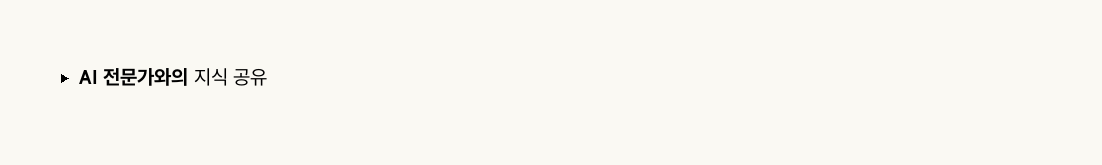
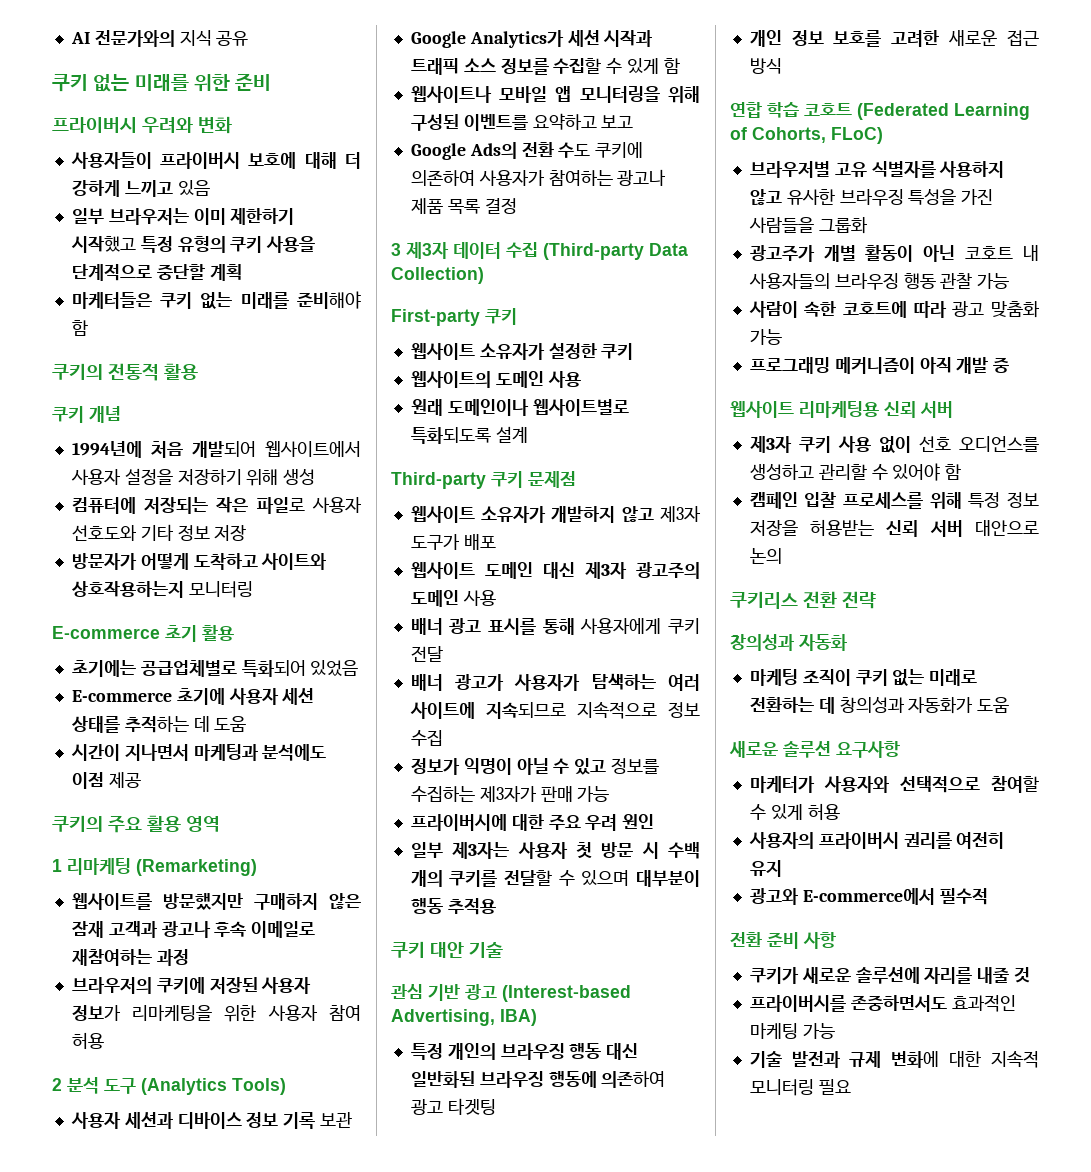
(268, 77) none -> [52,73,272,92] [52,116,232,134] [70,152,361,169] [71,180,210,197] [71,208,295,225] [70,236,316,253] [71,264,242,281] [71,291,361,309] [71,320,88,336] [52,363,198,381] [52,406,121,423] [71,441,361,458] [70,468,316,486] [71,497,362,514] [71,524,247,541] [71,553,327,570] [70,581,253,598] [52,625,234,642] [71,660,359,677] [71,688,315,705] [70,716,247,733] [70,744,327,761] [71,772,141,789] [52,815,220,833] [52,858,257,876] [71,893,361,910] [71,921,316,938] [71,949,189,966] [71,977,312,994] [71,1005,361,1022] [71,1032,104,1050] [52,1077,286,1095] [70,1112,353,1129] [410,30,653,48] [410,58,680,75] [410,86,700,103] [410,113,634,131] [410,142,644,160] [410,169,667,186] [410,198,517,215] [391,242,688,260] [391,267,484,284] [391,308,517,326] [410,343,634,360] [410,371,581,388] [410,399,629,416] [410,426,528,444] [391,471,576,489] [410,506,701,523] [410,534,496,550] [410,562,700,579] [410,590,496,607] [410,618,700,635] [410,646,443,662] [410,673,700,691] [409,702,700,719] [410,730,443,746] [410,758,660,775] [410,786,610,802] [410,814,655,831] [410,842,700,859] [410,870,700,887] [410,898,496,915] [391,941,503,958] [391,984,631,1002] [391,1009,537,1026] [410,1043,639,1060] [410,1071,666,1088] [410,1098,496,1115] [749,30,1039,47] [749,58,782,74] [730,102,1030,120] [730,127,883,144] [749,161,1005,178] [749,189,994,206] [748,216,868,234] [749,245,1039,262] [748,273,1010,290] [748,300,1040,318] [749,329,782,345] [749,357,1010,374] [730,401,953,418] [749,436,1039,453] [749,463,962,481] [749,492,1039,509] [749,519,1039,537] [749,548,782,564] [730,591,876,609] [730,634,847,651] [749,669,978,686] [749,696,1010,714] [729,741,900,758] [749,776,1039,793] [749,803,840,821] [748,832,1005,849] [749,860,782,877] [749,888,988,905] [730,932,836,949] [749,967,1031,984] [749,995,1016,1012] [749,1023,835,1039] [749,1051,1039,1068] [749,1079,851,1096] // 쿠키 없는 미래를 위한 준비 // 프라이버시 우려와 변화 // 사용자들이 프라이버시 보호에 대해 더 강하게 느끼고 있음 // 일부 브라우저는 이미 제한하기 시작했고 특정 유형의 쿠키 사용을 단계적으로 중단할 계획 // 마케터들은 쿠키 없는 미래를 준비해야 함 // 쿠키의 전통적 활용 // 쿠키 개념 // 1994년에 처음 개발되어 웹사이트에서 사용자 설정을 저장하기 위해 생성 // 컴퓨터에 저장되는 작은 파일로 사용자 선호도와 기타 정보 저장 // 방문자가 어떻게 도착하고 사이트와 상호작용하는지 모니터링 // E-commerce 초기 활용 // 초기에는 공급업체별로 특화되어 있었음 // E-commerce 초기에 사용자 세션 상태를 추적하는 데 도움 // 시간이 지나면서 마케팅과 분석에도 이점 제공 // 쿠키의 주요 활용 영역 // 1 리마케팅 (Remarketing) // 웹사이트를 방문했지만 구매하지 않은 잠재 고객과 광고나 후속 이메일로 재참여하는 과정 // 브라우저의 쿠키에 저장된 사용자 정보가 리마케팅을 위한 사용자 참여 허용 // 2 분석 도구 (Analytics Tools) // 사용자 세션과 디바이스 정보 기록 보관 // Google Analytics가 세션 시작과 트래픽 소스 정보를 수집할 수 있게 함 // 웹사이트나 모바일 앱 모니터링을 위해 구성된 이벤트를 요약하고 보고 // Google Ads의 전환 수도 쿠키에 의존하여 사용자가 참여하는 광고나 제품 목록 결정 // 3 제3자 데이터 수집 (Third-party Data Collection) // First-party 쿠키 // 웹사이트 소유자가 설정한 쿠키 // 웹사이트의 도메인 사용 // 원래 도메인이나 웹사이트별로 특화되도록 설계 // Third-party 쿠키 문제점 // 웹사이트 소유자가 개발하지 않고 제3자 도구가 배포 // 웹사이트 도메인 대신 제3자 광고주의 도메인 사용 // 배너 광고 표시를 통해 사용자에게 쿠키 전달 // 배너 광고가 사용자가 탐색하는 여러 사이트에 지속되므로 지속적으로 정보 수집 // 정보가 익명이 아닐 수 있고 정보를 수집하는 제3자가 판매 가능 // 프라이버시에 대한 주요 우려 원인 // 일부 제3자는 사용자 첫 방문 시 수백 개의 쿠키를 전달할 수 있으며 대부분이 행동 추적용 // 쿠키 대안 기술 // 관심 기반 광고 (Interest-based Advertising, IBA) // 특정 개인의 브라우징 행동 대신 일반화된 브라우징 행동에 의존하여 광고 타겟팅 // 개인 정보 보호를 고려한 새로운 접근 방식 // 연합 학습 코호트 (Federated Learning of Cohorts, FLoC) // 브라우저별 고유 식별자를 사용하지 않고 유사한 브라우징 특성을 가진 사람들을 그룹화 // 광고주가 개별 활동이 아닌 코호트 내 사용자들의 브라우징 행동 관찰 가능 // 사람이 속한 코호트에 따라 광고 맞춤화 가능 // 프로그래밍 메커니즘이 아직 개발 중 // 웹사이트 리마케팅용 신뢰 서버 // 제3자 쿠키 사용 없이 선호 오디언스를 생성하고 관리할 수 있어야 함 // 캠페인 입찰 프로세스를 위해 특정 정보 저장을 허용받는 신뢰 서버 대안으로 논의 // 쿠키리스 전환 전략 // 창의성과 자동화 // 마케팅 조직이 쿠키 없는 미래로 전환하는 데 창의성과 자동화가 도움 // 새로운 솔루션 요구사항 // 마케터가 사용자와 선택적으로 참여할 수 있게 허용 // 사용자의 프라이버시 권리를 여전히 유지 // 광고와 E-commerce에서 필수적 // 전환 준비 사항 // 쿠키가 새로운 솔루션에 자리를 내줄 것 // 프라이버시를 존중하면서도 효과적인 마케팅 가능 // 기술 발전과 규제 변화에 대한 지속적 모니터링 필요

